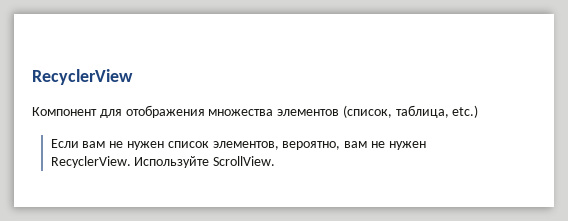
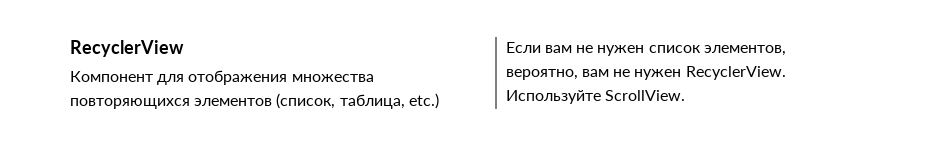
(274, 112) none -> [70,98,190,109] повторяющихся

